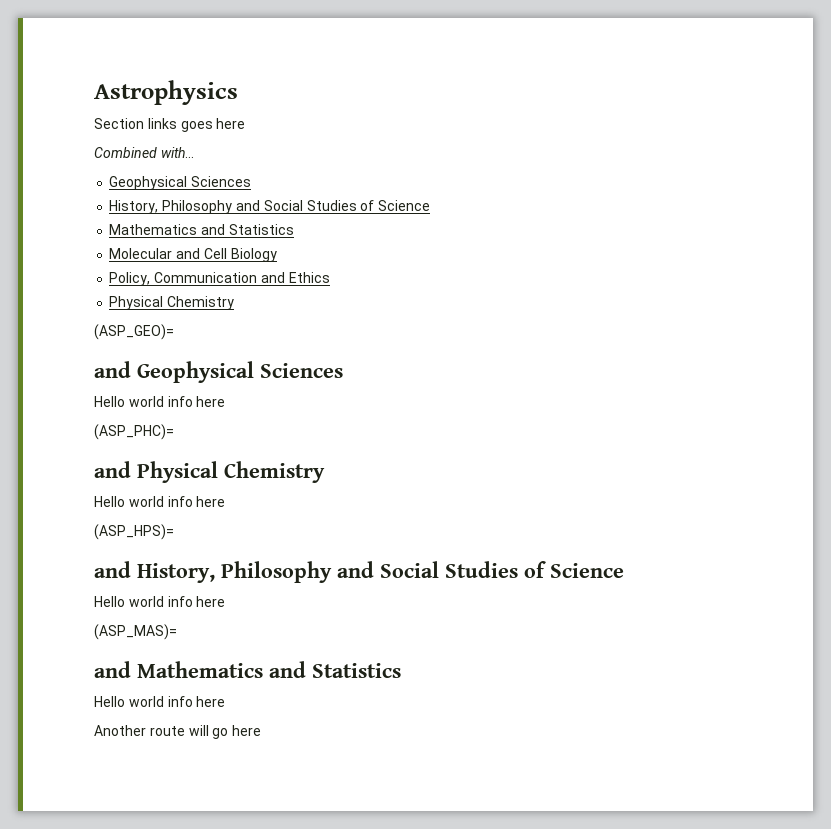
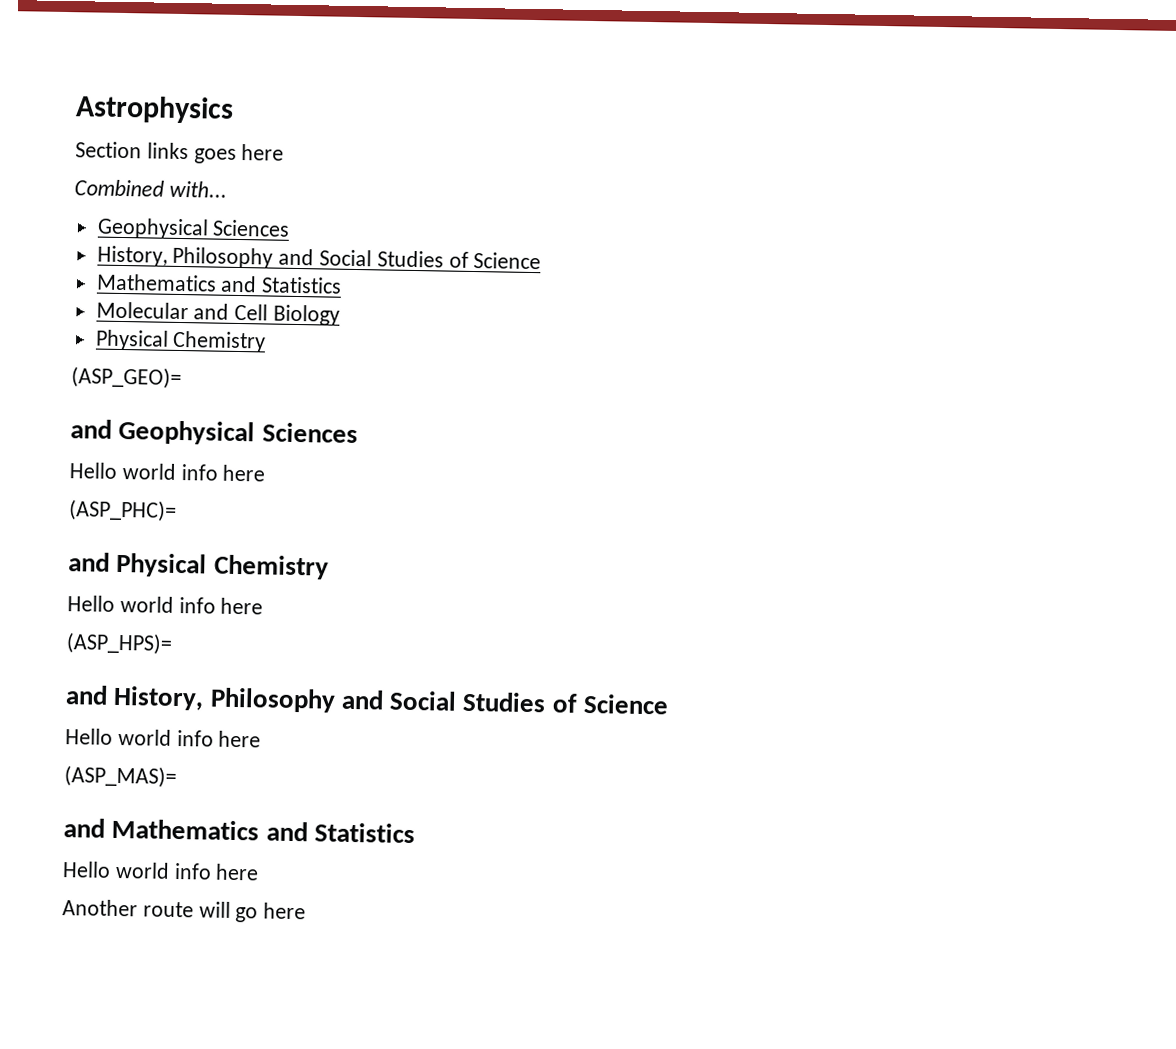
[109,272,330,286] // Policy, Communication and Ethics -> (341, 315) none

